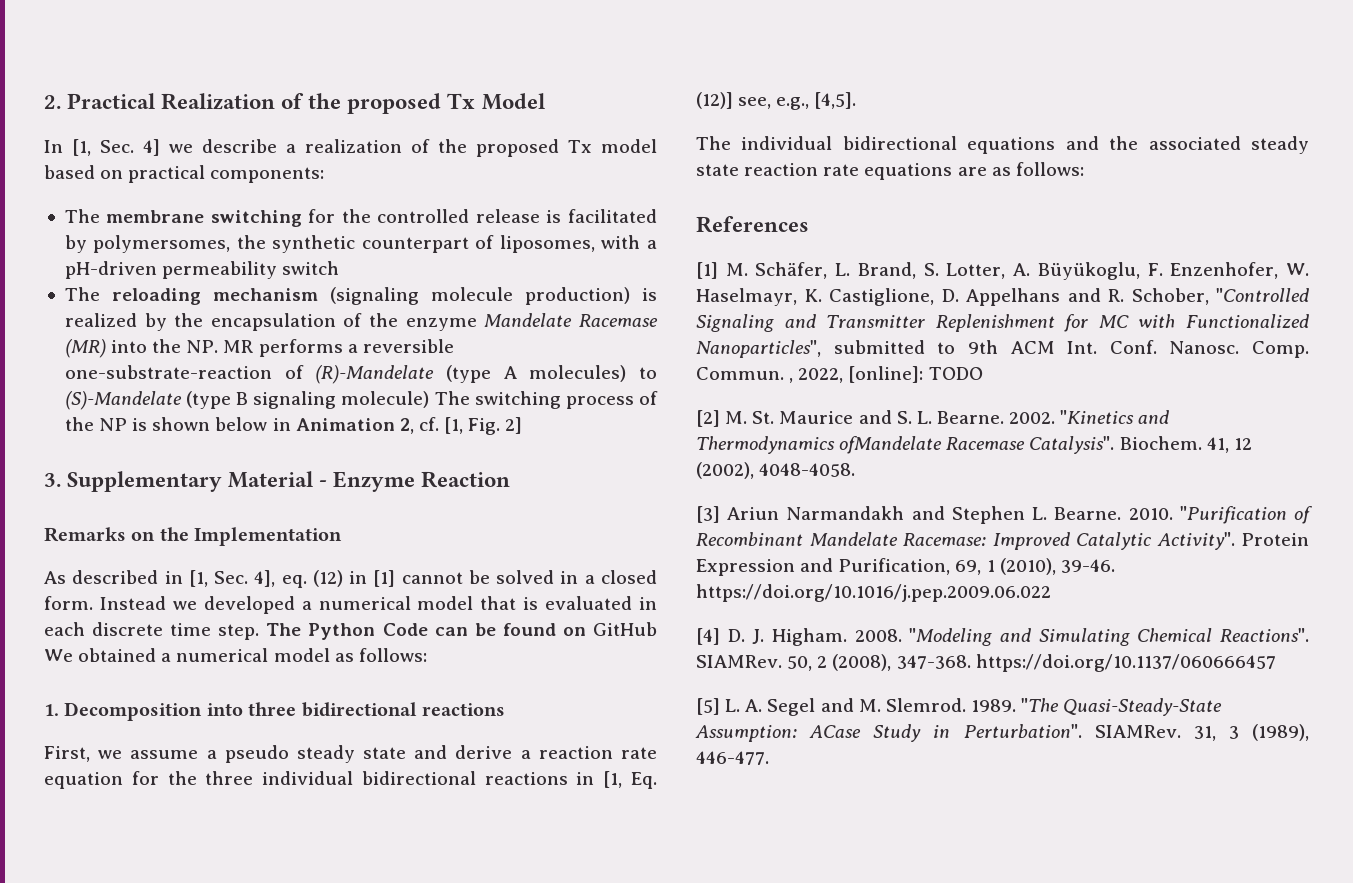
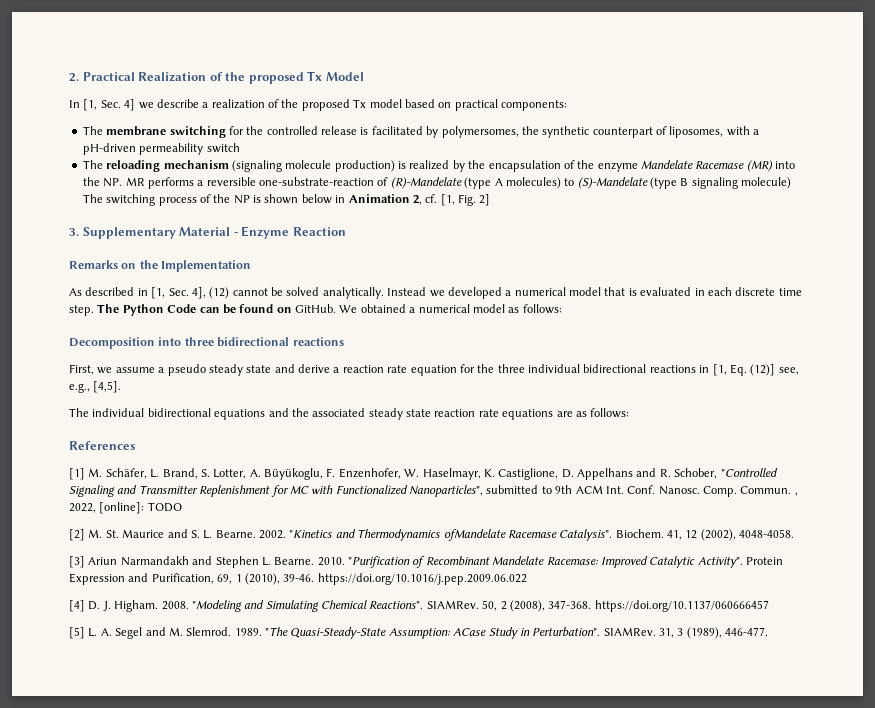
[281,570,657,588] [44,596,93,610] eq. (12) in [1] cannot be solved in a closed form. -> [209,287,384,299] (12) cannot be solved analytically.
[592,622,657,636] GitHub -> [295,304,336,313] GitHub.
[44,704,59,716] 1. -> (562, 309) none

